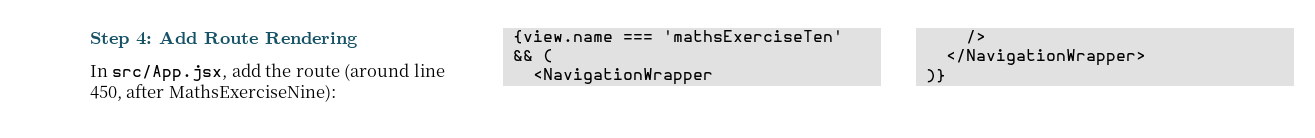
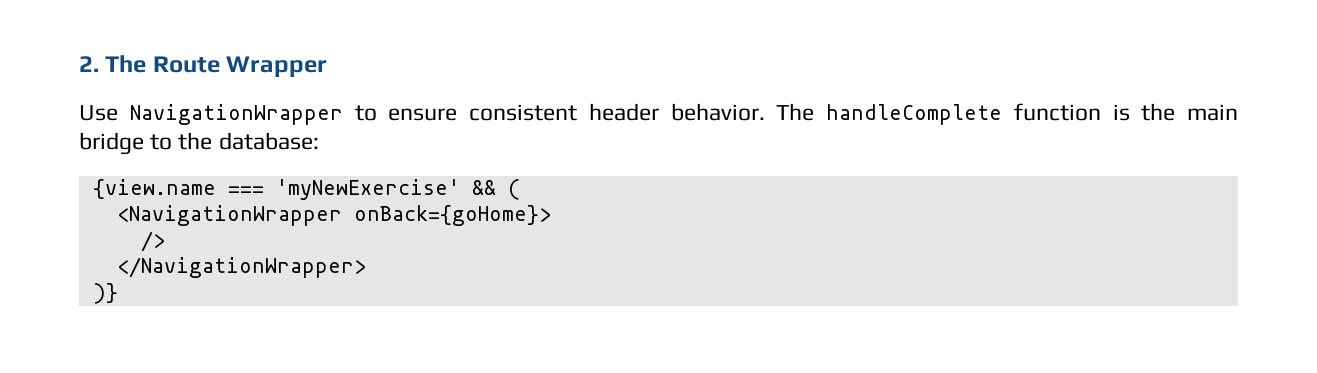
[90,31,358,48] [90,63,445,82] [90,84,336,102] Step 4: Add Route Rendering // In src/App.jsx, add the route (around line 450, after MathsExerciseNine): -> [79,55,328,77] [79,103,1238,125] [79,132,319,155] 2. The Route Wrapper // Use NavigationWrapper to ensure consistent header behavior. The handleComplete function is the main bridge to the database:
[662,30,843,42] 'mathsExerciseTen' -> [275,179,460,200] 'myNewExercise'
(713, 76) none -> [353,205,551,226] onBack={goHome}>

